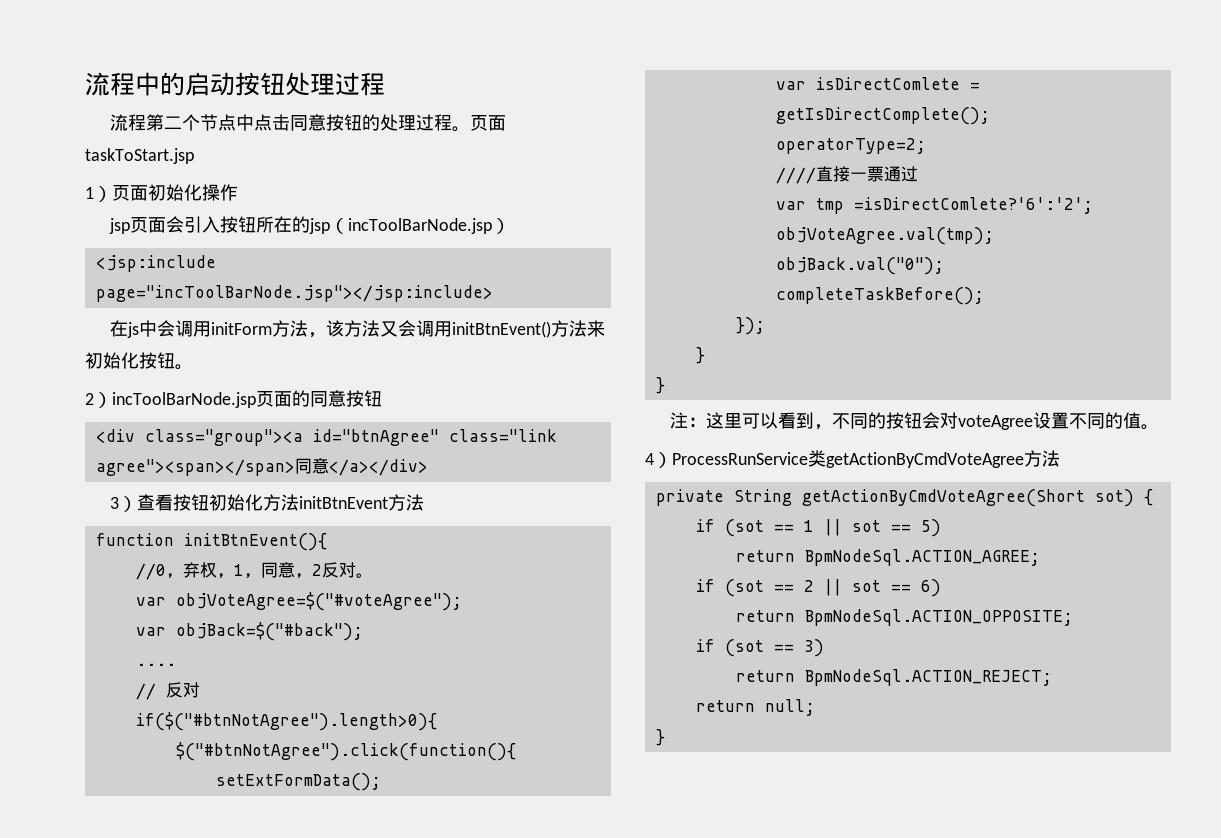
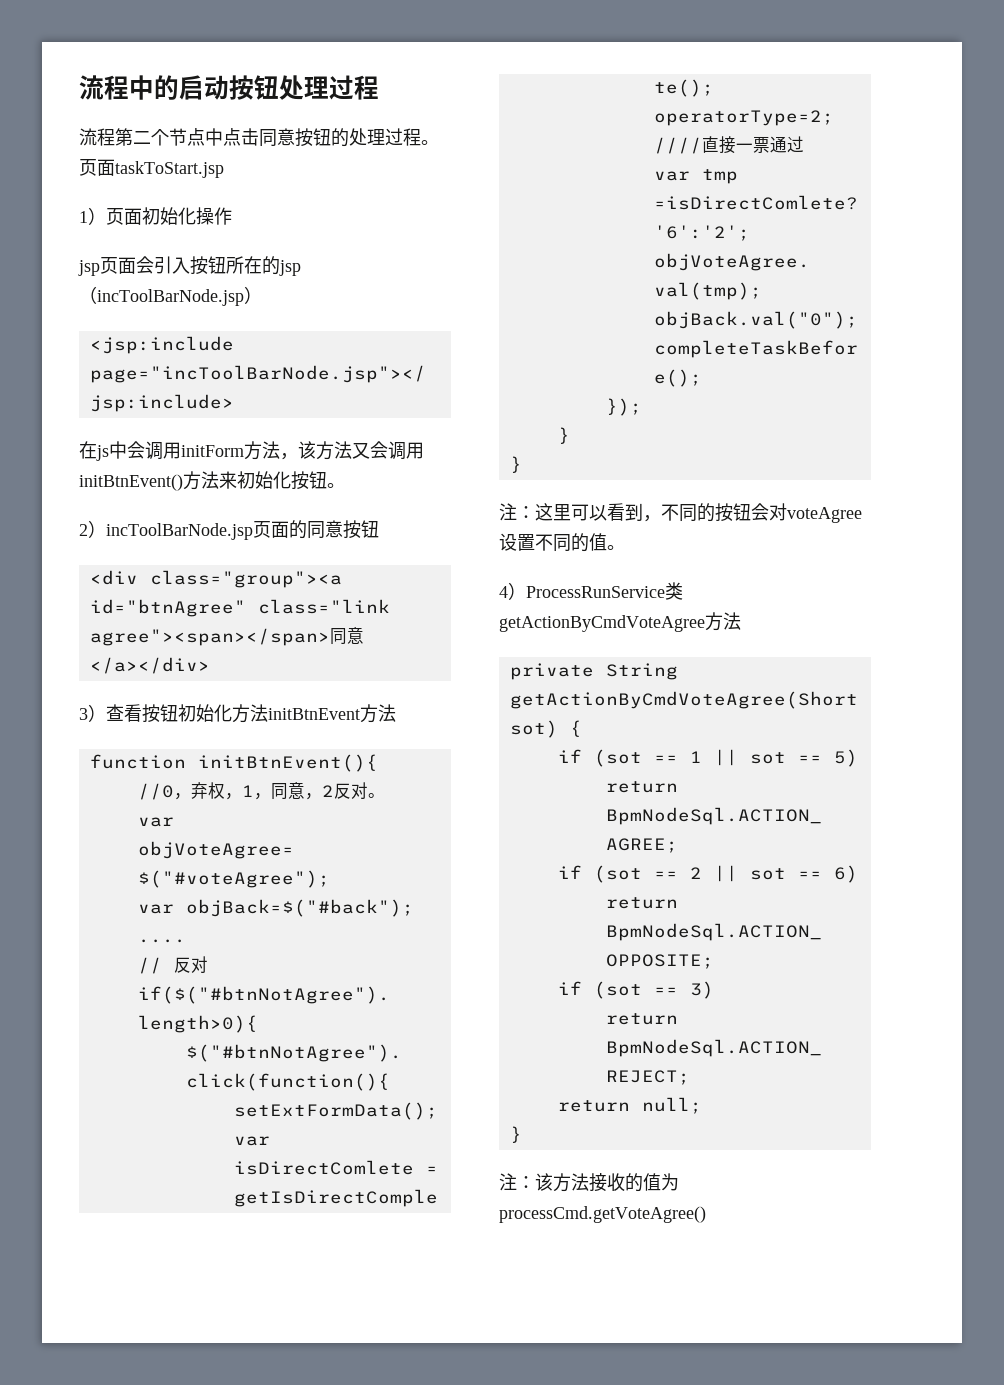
(665, 737) none -> [499,1173,679,1192] [499,1206,706,1223] // 注：该方法接收的值为processCmd.getVoteAgree()

